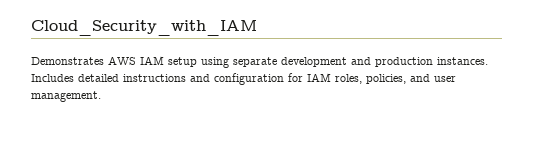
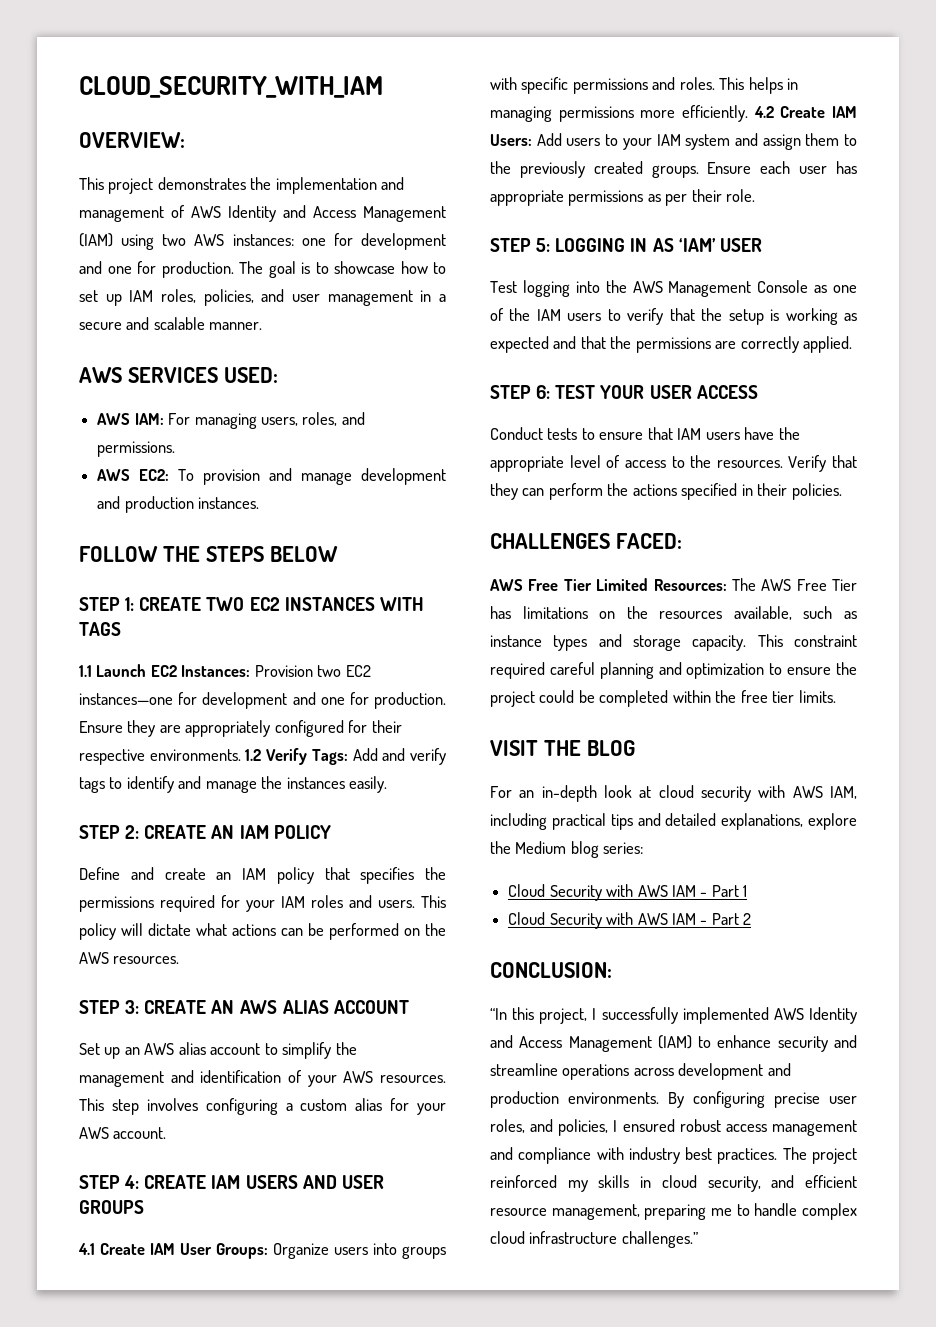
[31,20,257,36] [31,56,488,68] [31,73,303,85] Cloud_Security_with_IAM // Demonstrates AWS IAM setup using separate development and production instances. Includes detailed instructions and configuration for -> [79,76,383,98] [79,132,185,148] [79,177,405,194] [79,205,446,222] [79,233,446,250] [79,261,446,278] [79,290,122,306] CLOUD_SECURITY_WITH_IAM // OVERVIEW: // This project demonstrates the implementation and management of AWS Identity and Access Management (IAM) using two AWS instances: one for development and one for production. The goal is to showcase how to set up
[31,91,101,102] management. -> [327,290,446,306] [79,317,263,330] [79,367,278,383] [97,412,365,429] [97,441,176,457] [97,468,446,485] [97,496,260,513] [79,546,338,562] [79,597,424,611] [79,622,121,636] [79,664,371,677] [79,692,446,709] [79,720,402,737] [79,748,446,765] [79,776,388,793] [79,825,331,839] [79,867,446,884] [79,895,446,912] [79,923,446,940] [79,952,180,964] [79,1000,409,1014] [79,1042,357,1059] [79,1070,446,1087] [79,1098,446,1115] [79,1127,167,1139] [79,1175,384,1189] [79,1200,144,1214] [78,1243,446,1259] [490,77,799,94] [490,105,857,122] [490,133,857,150] [490,161,857,178] [490,189,756,206] [490,238,762,252] [490,280,857,297] [490,308,857,325] [490,336,853,353] [490,385,758,399] [490,427,800,440] [490,455,857,472] [490,483,842,500] [490,533,682,549] [490,578,857,591] [490,606,857,620] [490,634,857,651] [490,662,857,679] [490,690,836,707] [490,740,635,756] [490,785,858,802] [490,813,857,830] [490,841,644,858] [508,884,748,901] [508,912,752,929] [490,962,612,978] [490,1007,857,1024] [490,1035,857,1052] [490,1063,791,1080] [490,1091,857,1108] [490,1119,857,1136] [490,1147,857,1164] [490,1175,857,1192] [490,1203,857,1220] [490,1231,698,1248] management in a secure and scalable manner. // AWS SERVICES USED: // AWS IAM: For managing users, roles, and permissions. // AWS EC2: To provision and manage development and production instances. // FOLLOW THE STEPS BELOW // STEP 1: CREATE TWO EC2 INSTANCES WITH TAGS // 1.1 Launch EC2 Instances: Provision two EC2 instances—one for development and one for production. Ensure they are appropriately configured for their respective environments. 1.2 Verify Tags: Add and verify tags to identify and manage the instances easily. // STEP 2: CREATE AN IAM POLICY // Define and create an IAM policy that specifies the permissions required for your IAM roles and users. This policy will dictate what actions can be performed on the AWS resources. // STEP 3: CREATE AN AWS ALIAS ACCOUNT // Set up an AWS alias account to simplify the management and identification of your AWS resources. This step involves configuring a custom alias for your AWS account. // STEP 4: CREATE IAM USERS AND USER GROUPS // 4.1 Create IAM User Groups: Organize users into groups with specific permissions and roles. This helps in managing permissions more efficiently. 4.2 Create IAM Users: Add users to your IAM system and assign them to the previously created groups. Ensure each user has appropriate permissions as per their role. // STEP 5: LOGGING IN AS ‘IAM’ USER // Test logging into the AWS Management Console as one of the IAM users to verify that the setup is working as expected and that the permissions are correctly applied. // STEP 6: TEST YOUR USER ACCESS // Conduct tests to ensure that IAM users have the appropriate level of access to the resources. Verify that they can perform the actions specified in their policies. // CHALLENGES FACED: // AWS Free Tier Limited Resources: The AWS Free Tier has limitations on the resources available, such as instance types and storage capacity. This constraint required careful planning and optimization to ensure the project could be completed within the free tier limits. // VISIT THE BLOG // For an in-depth look at cloud security with AWS IAM, including practical tips and detailed explanations, explore the Medium blog series: // Cloud Security with AWS IAM - Part 1 // Cloud Security with AWS IAM - Part 2 // CONCLUSION: // “In this project, I successfully implemented AWS Identity and Access Management (IAM) to enhance security and streamline operations across development and production environments. By configuring precise user roles, and policies, I ensured robust access management and compliance with industry best practices. The project reinforced my skills in cloud security, and efficient resource management, preparing me to handle complex cloud infrastructure challenges.”

